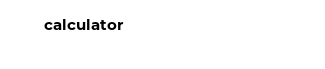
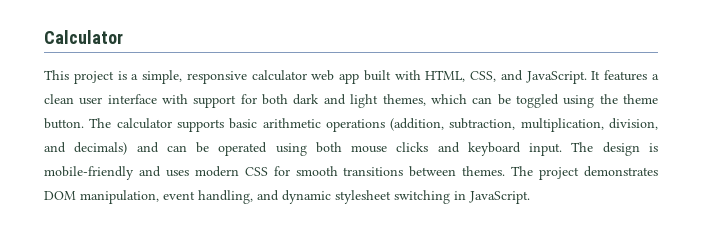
[44,19,124,30] calculator -> [44,30,123,44] [44,70,659,84] [44,94,659,108] [44,118,658,132] [44,142,658,156] [44,166,659,180] [44,190,530,204] Calculator // This project is a simple, responsive calculator web app built with HTML, CSS, and JavaScript. It features a clean user interface with support for both dark and light themes, which can be toggled using the theme button. The calculator supports basic arithmetic operations (addition, subtraction, multiplication, division, and decimals) and can be operated using both mouse clicks and keyboard input. The design is mobile-friendly and uses modern CSS for smooth transitions between themes. The project demonstrates DOM manipulation, event handling, and dynamic stylesheet switching in JavaScript.

